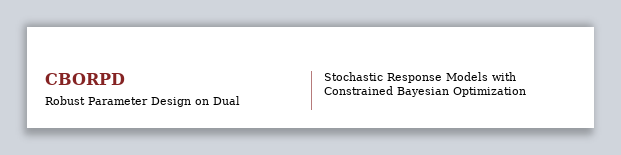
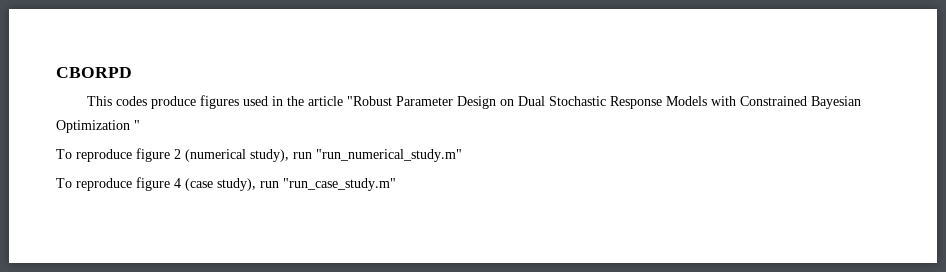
[45,96,85,105] Robust -> [86,95,392,109] This codes produce figures used in the article "Robust
(526, 92) none -> [134,120,140,130] [56,148,462,162] [56,177,396,191] " // To reproduce figure 2 (numerical study), run "run_numerical_study.m" // To reproduce figure 4 (case study), run "run_case_study.m"

